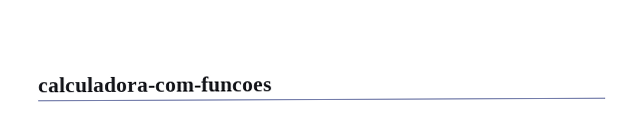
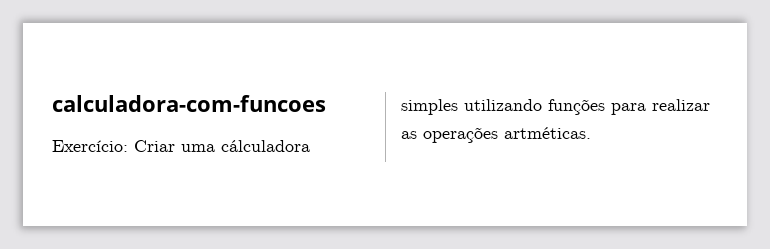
(272, 84) none -> [52,140,310,152] [401,99,710,115] [401,127,591,143] // Exercício: Criar uma cálculadora simples utilizando funções para realizar as operações artméticas.

